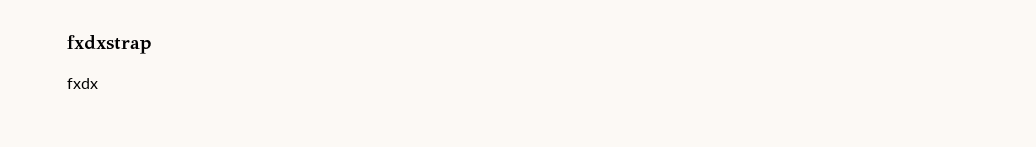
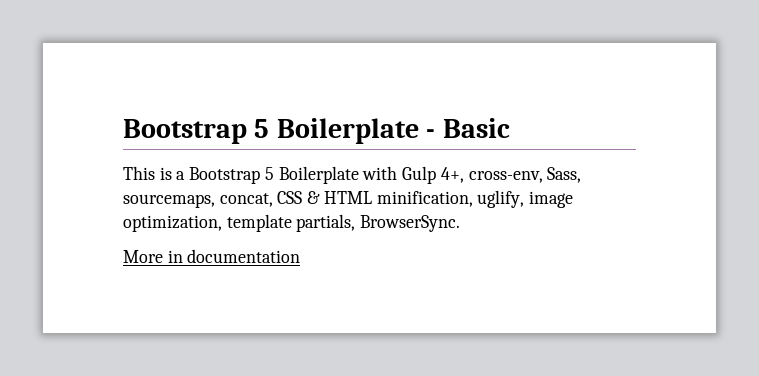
[67,35,152,54] [67,78,98,89] fxdxstrap // fxdx -> [123,118,510,144] [123,166,582,184] [123,190,574,208] [123,214,461,232] [123,249,301,263] Bootstrap 5 Boilerplate - Basic // This is a Bootstrap 5 Boilerplate with Gulp 4+, cross-env, Sass, sourcemaps, concat, CSS & HTML minification, uglify, image optimization, template partials, BrowserSync. // More in documentation

